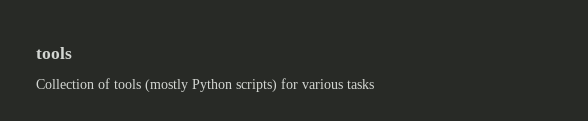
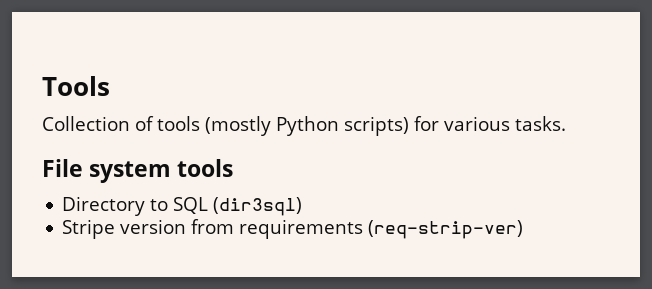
[36,47,72,59] tools -> [42,76,110,96] Tools
[347,79,374,89] tasks -> [515,116,566,131] [42,159,234,183] [62,196,303,216] [62,219,524,239] tasks. // File system tools // Directory to SQL (dir3sql) // Stripe version from requirements (req-strip-ver)

